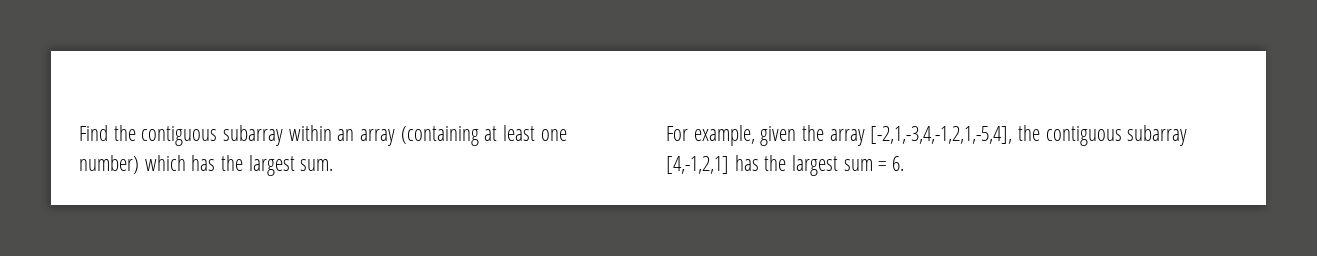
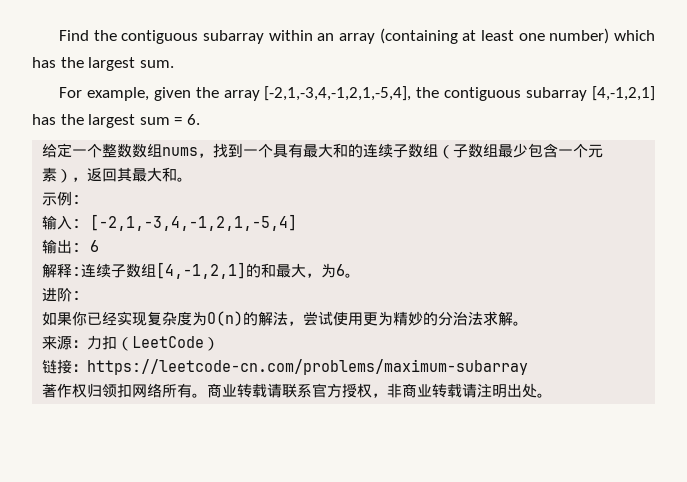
(905, 163) none -> [42,143,604,159] [42,167,193,183] [42,191,82,206] [42,214,298,231] [42,239,100,254] [42,262,361,279] [42,287,82,302] [42,311,529,326] [42,335,220,351] [42,359,529,375] [42,383,553,398] // 给定一个整数数组nums，找到一个具有最大和的连续子数组（子数组最少包含一个元素），返回其最大和。 // 示例: // 输入: [-2,1,-3,4,-1,2,1,-5,4] // 输出: 6 // 解释:连续子数组[4,-1,2,1]的和最大，为6。 // 进阶: // 如果你已经实现复杂度为O(n)的解法，尝试使用更为精妙的分治法求解。 // 来源：力扣（LeetCode） // 链接：https://leetcode-cn.com/problems/maximum-subarray // 著作权归领扣网络所有。商业转载请联系官方授权，非商业转载请注明出处。

